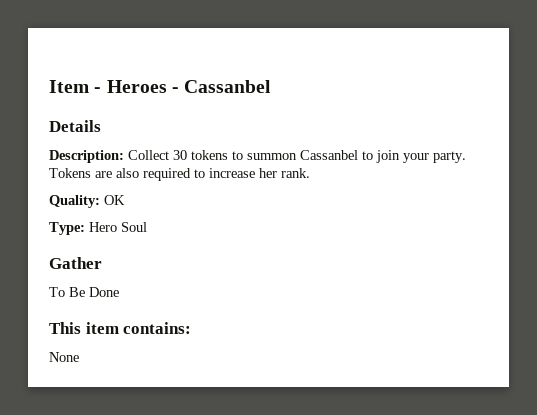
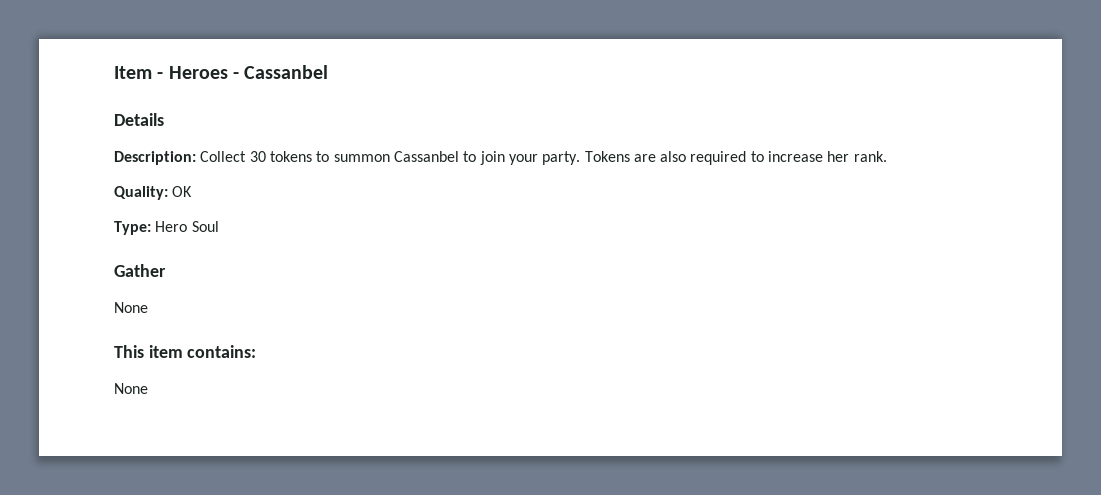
[49,287,119,297] // To Be Done -> [114,302,148,313] // None

